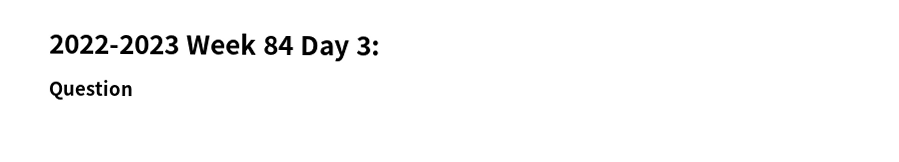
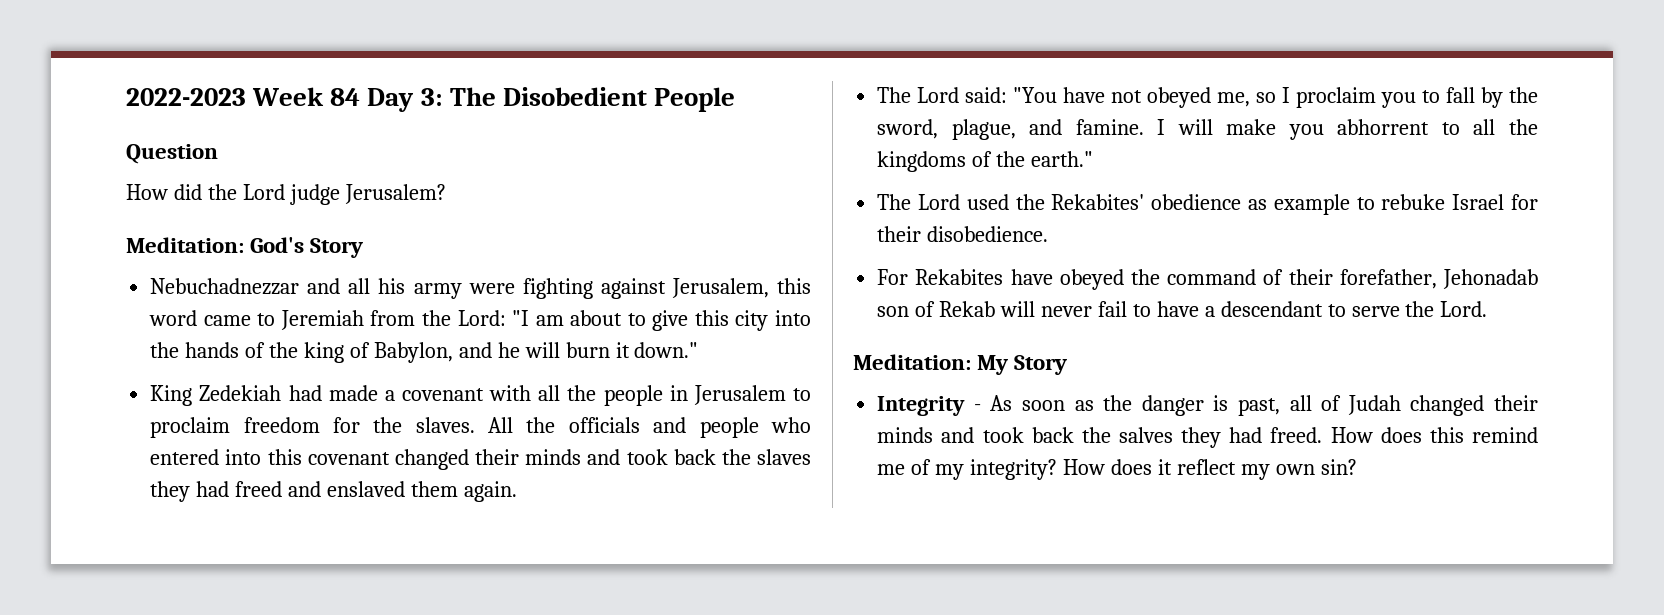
[48,79,133,101] // Question -> [449,87,736,112] [126,144,218,164] [126,184,446,205] [126,237,364,258] [150,278,811,299] [149,310,811,331] [150,342,699,363] [150,385,811,406] [150,417,811,438] [150,449,811,470] [150,481,517,502] [877,87,1538,108] [877,119,1538,140] [877,151,1094,172] [877,194,1538,215] [877,226,1049,242] [877,269,1538,290] [877,301,1488,317] [853,354,1068,375] [877,395,1538,416] [877,427,1538,448] [877,459,1357,480] The Disobedient People // Question // How did the Lord judge Jerusalem? // Meditation: God's Story // Nebuchadnezzar and all his army were fighting against Jerusalem, this word came to Jeremiah from the Lord: "I am about to give this city into the hands of the king of Babylon, and he will burn it down." // King Zedekiah had made a covenant with all the people in Jerusalem to proclaim freedom for the slaves. All the officials and people who entered into this covenant changed their minds and took back the slaves they had freed and enslaved them again. // The Lord said: "You have not obeyed me, so I proclaim you to fall by the sword, plague, and famine. I will make you abhorrent to all the kingdoms of the earth." // The Lord used the Rekabites' obedience as example to rebuke Israel for their disobedience. // For Rekabites have obeyed the command of their forefather, Jehonadab son of Rekab will never fail to have a descendant to serve the Lord. // Meditation: My Story // Integrity - As soon as the danger is past, all of Judah changed their minds and took back the salves they had freed. How does this remind me of my integrity? How does it reflect my own sin?

